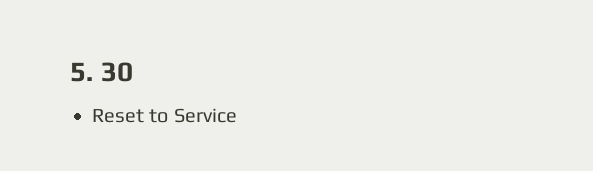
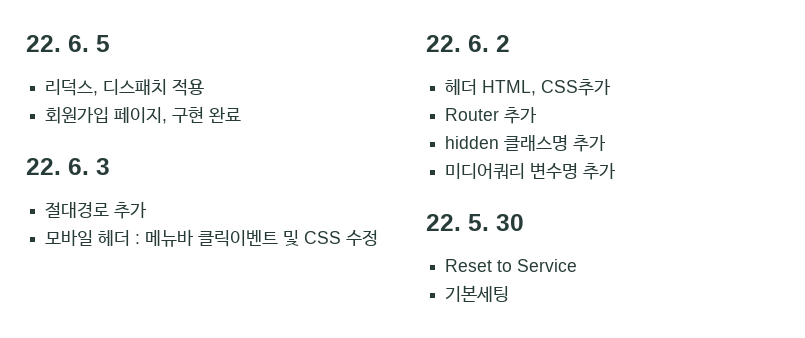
(70, 72) none -> [26,35,110,52] [45,79,205,96] [45,106,242,124] [26,158,110,175] [45,202,148,219] [45,229,379,247] [426,35,510,52] [445,79,612,96] [445,107,538,124] [445,135,607,152] [445,162,617,180] [426,214,461,231] 22. 6. 5 // 리덕스, 디스패치 적용 // 회원가입 페이지, 구현 완료 // 22. 6. 3 // 절대경로 추가 // 모바일 헤더 : 메뉴바 클릭이벤트 및 CSS 수정 // 22. 6. 2 // 헤더 HTML, CSS추가 // Router 추가 // hidden 클래스명 추가 // 미디어쿼리 변수명 추가 // 22.
(237, 115) none -> [445,285,510,302] // 기본세팅

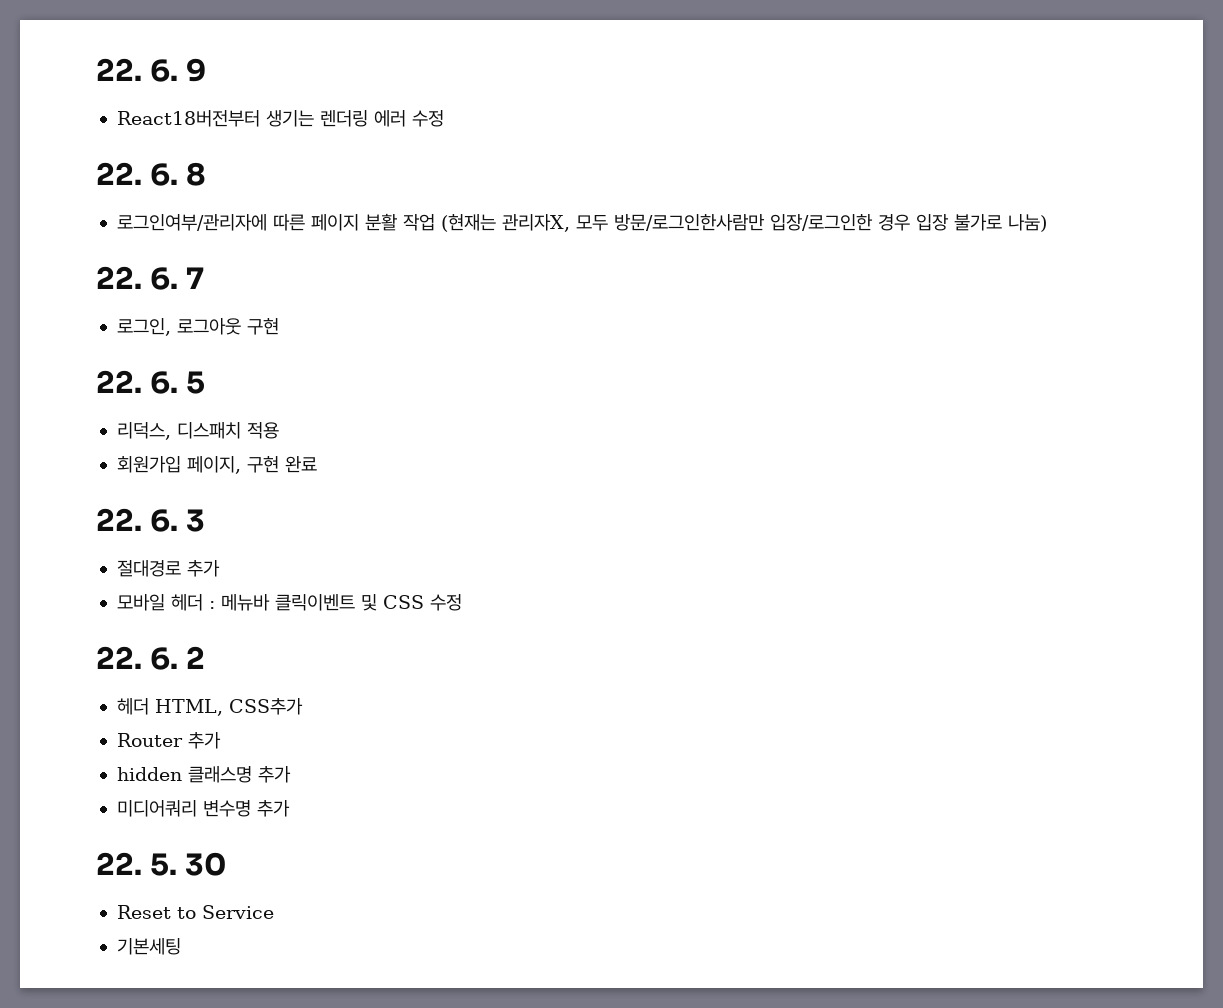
[26,35,89,52] 22. 6. -> [96,58,206,82] [116,110,444,127] [96,162,206,186] [116,213,1047,232] [96,266,204,290] [116,318,279,336] [96,370,178,394] 22. 6. 9 // React18버전부터 생기는 렌더링 에러 수정 // 22. 6. 8 // 로그인여부/관리자에 따른 페이지 분활 작업 (현재는 관리자X, 모두 방문/로그인한사람만 입장/로그인한 경우 입장 불가로 나눔) // 22. 6. 7 // 로그인, 로그아웃 구현 // 22. 6.

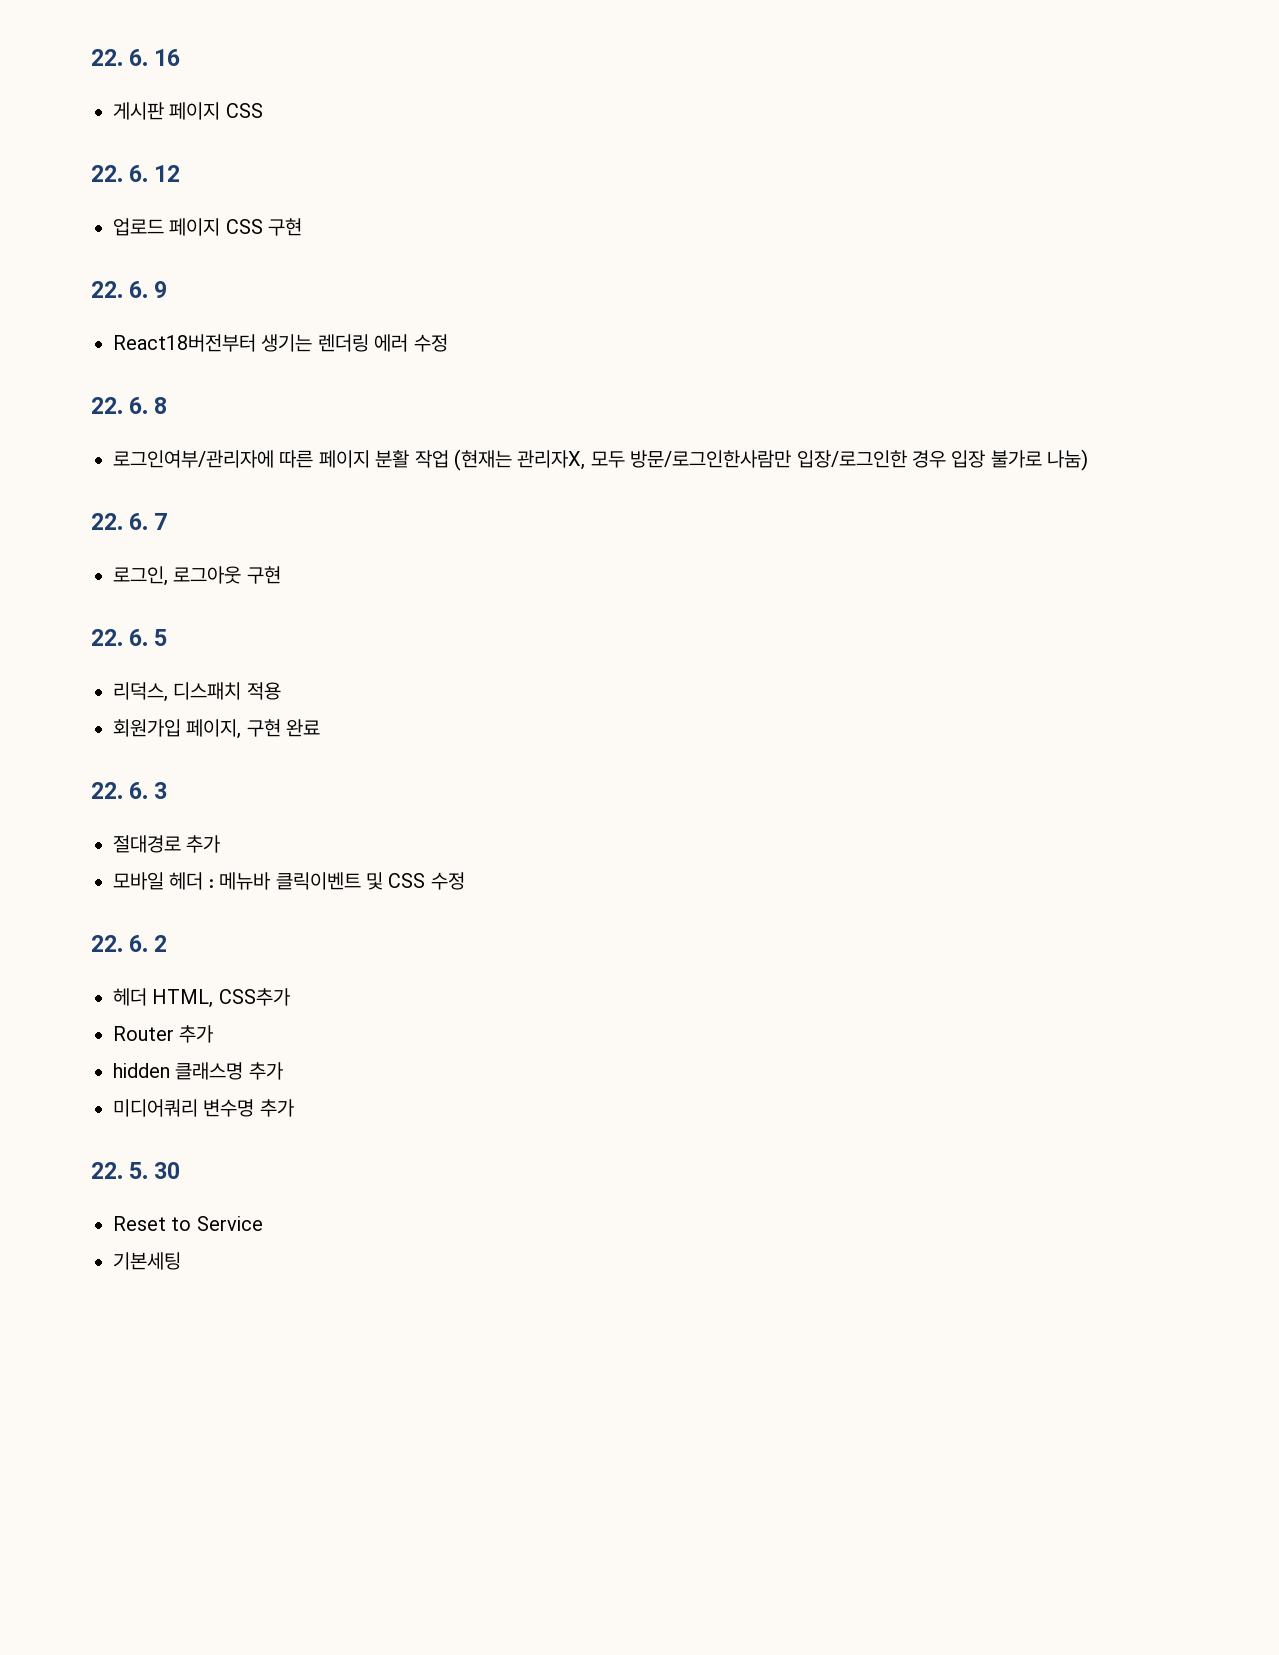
[96,58,178,82] 22. 6. -> [91,49,181,66] [113,102,263,120] [91,165,181,182] [113,218,303,236] [91,281,149,298] 22. 6. 16 // 게시판 페이지 CSS // 22. 6. 12 // 업로드 페이지 CSS 구현 // 22. 6.

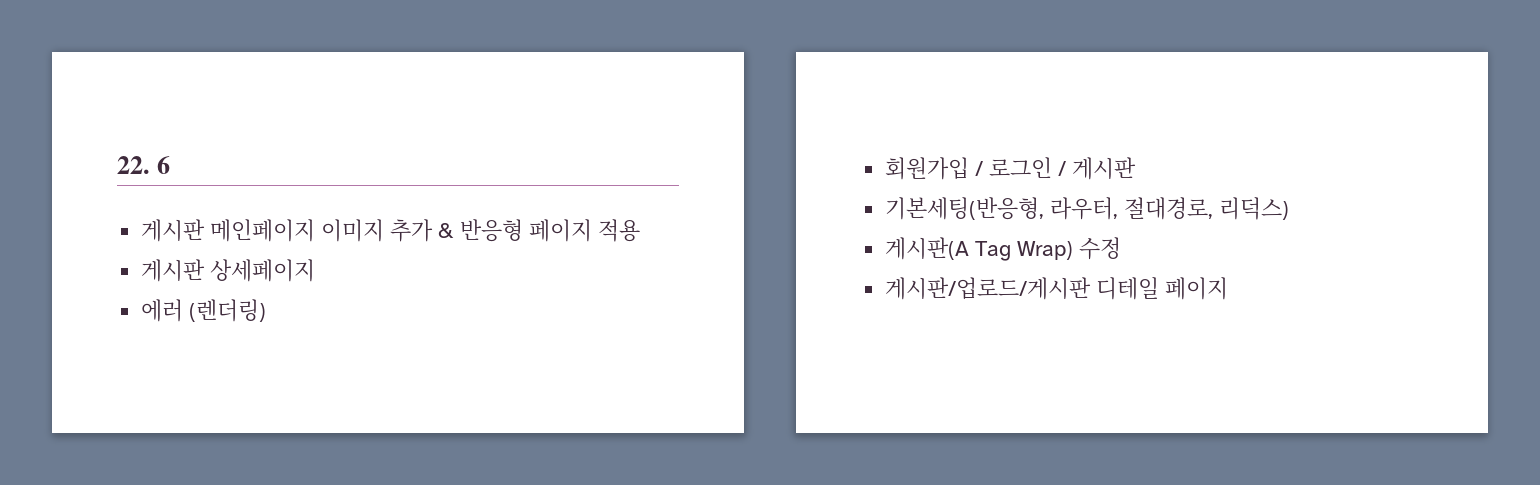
[91,49,181,66] [113,102,263,120] [91,165,181,182] [113,218,303,236] [91,281,168,298] [113,334,448,352] [91,397,168,414] [113,449,1089,471] [91,513,168,530] [113,566,281,586] [91,629,168,646] [113,682,281,702] [113,719,321,739] [91,782,168,799] [113,835,221,853] [113,872,465,890] [91,935,168,952] [113,988,290,1008] [113,1025,214,1043] [113,1062,283,1080] [113,1099,294,1117] [91,1162,181,1179] [113,1216,263,1231] [113,1252,181,1270] 22. 6. 16 // 게시판 페이지 CSS // 22. 6. 12 // 업로드 페이지 CSS 구현 // 22. 6. 9 // React18버전부터 생기는 렌더링 에러 수정 // 22. 6. 8 // 로그인여부/관리자에 따른 페이지 분활 작업 (현재는 관리자X, 모두 방문/로그인한사람만 입장/로그인한 경우 입장 불가로 나눔) // 22. 6. 7 // 로그인, 로그아웃 구현 // 22. 6. 5 // 리덕스, 디스패치 적용 // 회원가입 페이지, 구현 완료 // 22. 6. 3 // 절대경로 추가 // 모바일 헤더 : 메뉴바 클릭이벤트 및 CSS 수정 // 22. 6. 2 // 헤더 HTML, CSS추가 // Router 추가 // hidden 클래스명 추가 // 미디어쿼리 변수명 추가 // 22. 5. 30 // Reset to Service // 기본세팅 -> [117,156,171,174] [141,219,641,242] [141,259,316,282] [141,299,267,322] [885,157,1137,180] [885,197,1290,220] [885,237,1122,261] [885,277,1229,300] 22. 6 // 게시판 메인페이지 이미지 추가 & 반응형 페이지 적용 // 게시판 상세페이지 // 에러 (렌더링) // 회원가입 / 로그인 / 게시판 // 기본세팅(반응형, 라우터, 절대경로, 리덕스) // 게시판(A Tag Wrap) 수정 // 게시판/업로드/게시판 디테일 페이지

